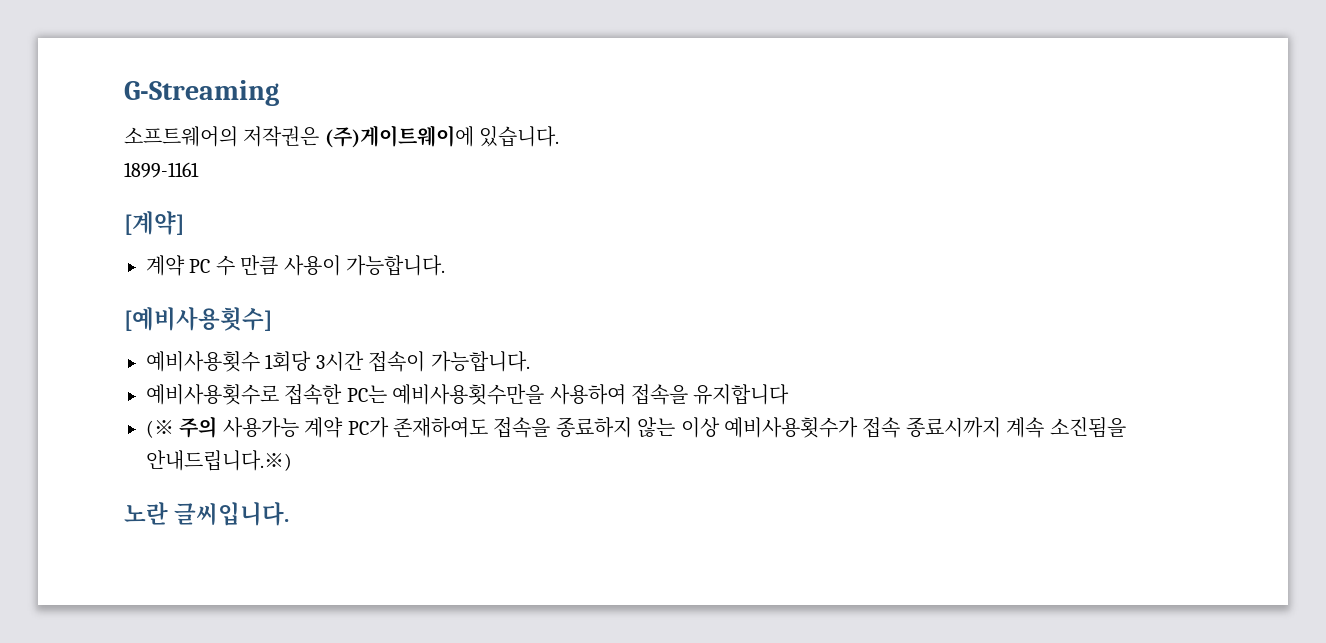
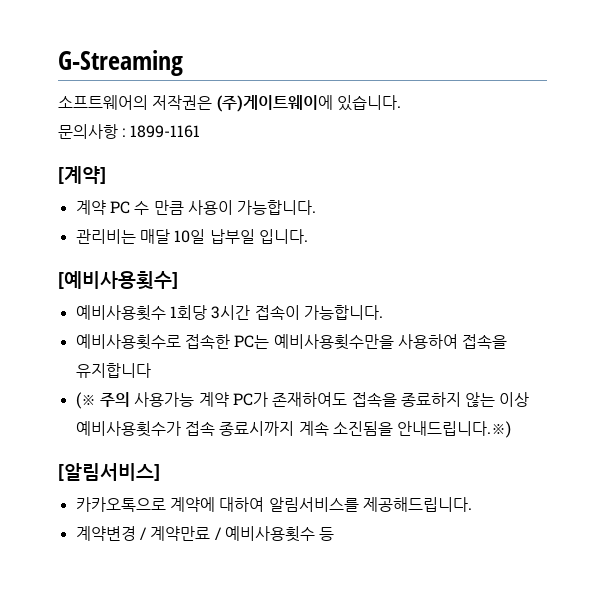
(560, 136) none -> [58,124,126,139] 문의사항 :
(445, 265) none -> [75,229,308,244] // 관리비는 매달 10일 납부일 입니다.
[124,502,290,526] 노란 글씨입니다. -> [58,463,160,481] [75,497,472,512] [75,526,335,542] [알림서비스] // 카카오톡으로 계약에 대하여 알림서비스를 제공해드립니다. // 계약변경 / 계약만료 / 예비사용횟수 등

